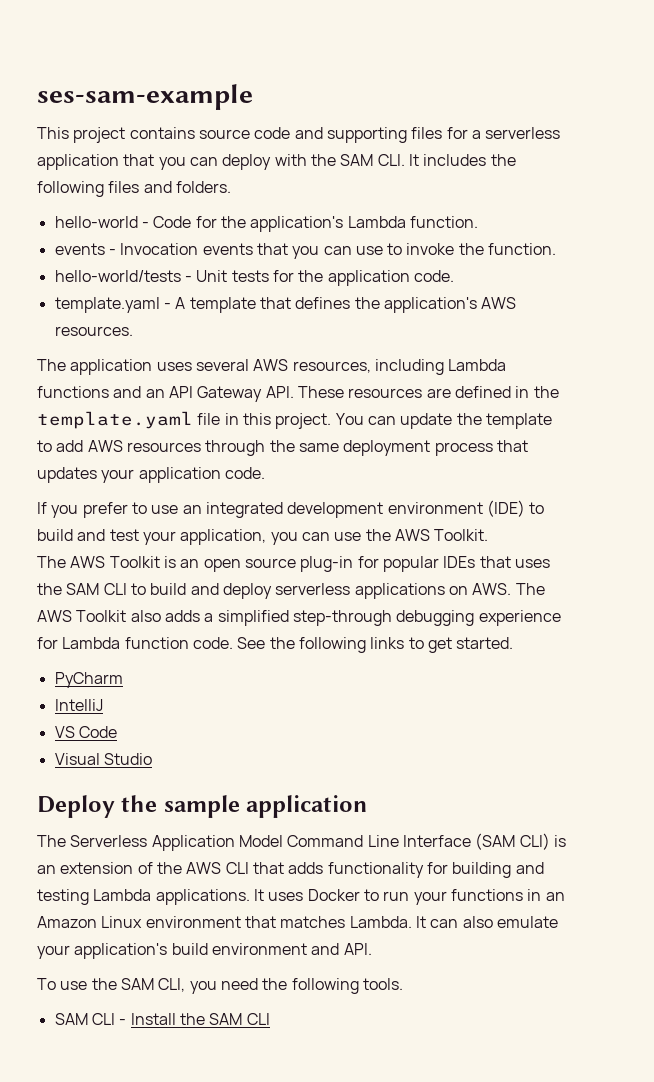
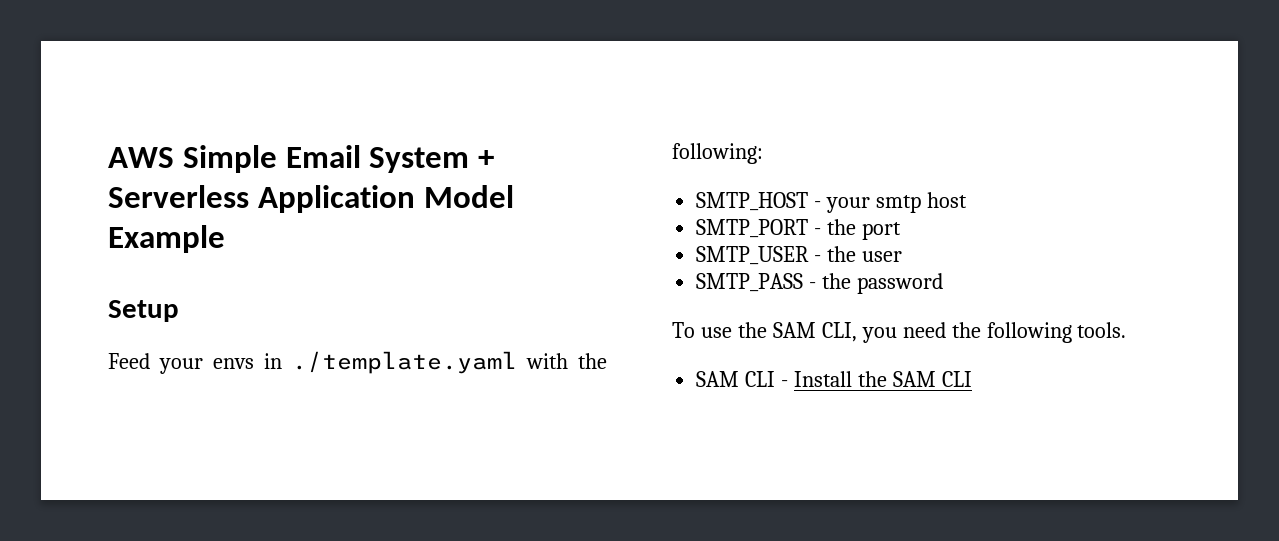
[37,84,253,110] [37,127,561,143] [37,154,516,170] [37,181,231,197] [54,216,478,232] [54,243,557,259] [54,270,454,286] [54,297,517,313] [54,326,133,336] [37,359,507,375] [37,386,559,402] [37,411,552,429] [37,440,528,456] [37,467,265,483] [37,500,545,518] [37,529,489,545] [37,556,550,572] [37,583,545,599] [37,610,561,626] [37,637,514,653] [54,672,123,688] [54,699,103,711] [54,726,117,738] [54,753,152,765] [37,795,368,818] [37,833,566,851] [37,862,544,878] [37,889,565,905] [37,916,558,928] [37,943,372,959] ses-sam-example // This project contains source code and supporting files for a serverless application that you can deploy with the SAM CLI. It includes the following files and folders. // hello-world - Code for the application's Lambda function. // events - Invocation events that you can use to invoke the function. // hello-world/tests - Unit tests for the application code. // template.yaml - A template that defines the application's AWS resources. // The application uses several AWS resources, including Lambda functions and an API Gateway API. These resources are defined in the template.yaml file in this project. You can update the template to add AWS resources through the same deployment process that updates your application code. // If you prefer to use an integrated development environment (IDE) to build and test your application, you can use the AWS Toolkit. // The AWS Toolkit is an open source plug-in for popular IDEs that uses the SAM CLI to build and deploy serverless applications on AWS. The AWS Toolkit also adds a simplified step-through debugging experience for Lambda function code. See the following links to get started. // PyCharm // IntelliJ // VS Code // Visual Studio // Deploy the sample application // The Serverless Application Model Command Line Interface (SAM CLI) is an extension of the AWS CLI that adds functionality for building and testing Lambda applications. It uses Docker to run your functions in an Amazon Linux environment that matches Lambda. It can also emulate your application's build environment and API. -> [108,145,495,173] [108,185,514,213] [108,225,225,253] [108,300,179,322] [108,351,607,374] [672,143,763,164] [696,192,967,213] [696,219,902,240] [696,246,903,265] [696,273,944,294] AWS Simple Email System + Serverless Application Model Example // Setup // Feed your envs in ./template.yaml with the following: // SMTP_HOST - your smtp host // SMTP_PORT - the port // SMTP_USER - the user // SMTP_PASS - the password

